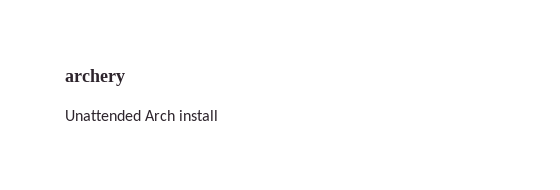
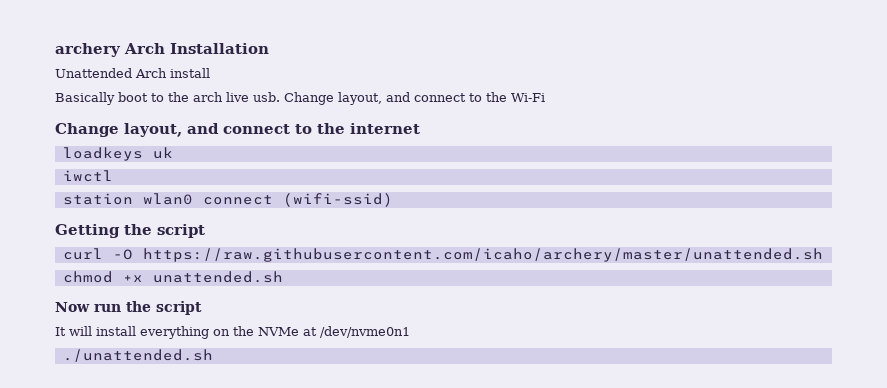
(125, 77) none -> [124,43,269,54] Arch Installation
(219, 115) none -> [55,92,545,105] [55,123,420,137] [62,147,173,161] [62,170,113,182] [62,193,393,207] [55,224,205,238] [62,248,823,262] [62,271,283,283] [55,301,202,315] [55,326,410,339] [62,349,213,362] // Basically boot to the arch live usb. Change layout, and connect to the Wi-Fi // Change layout, and connect to the internet // loadkeys uk // iwctl // station wlan0 connect (wifi-ssid) // Getting the script // curl -O https://raw.githubusercontent.com/icaho/archery/master/unattended.sh // chmod +x unattended.sh // Now run the script // It will install everything on the NVMe at /dev/nvme0n1 // ./unattended.sh

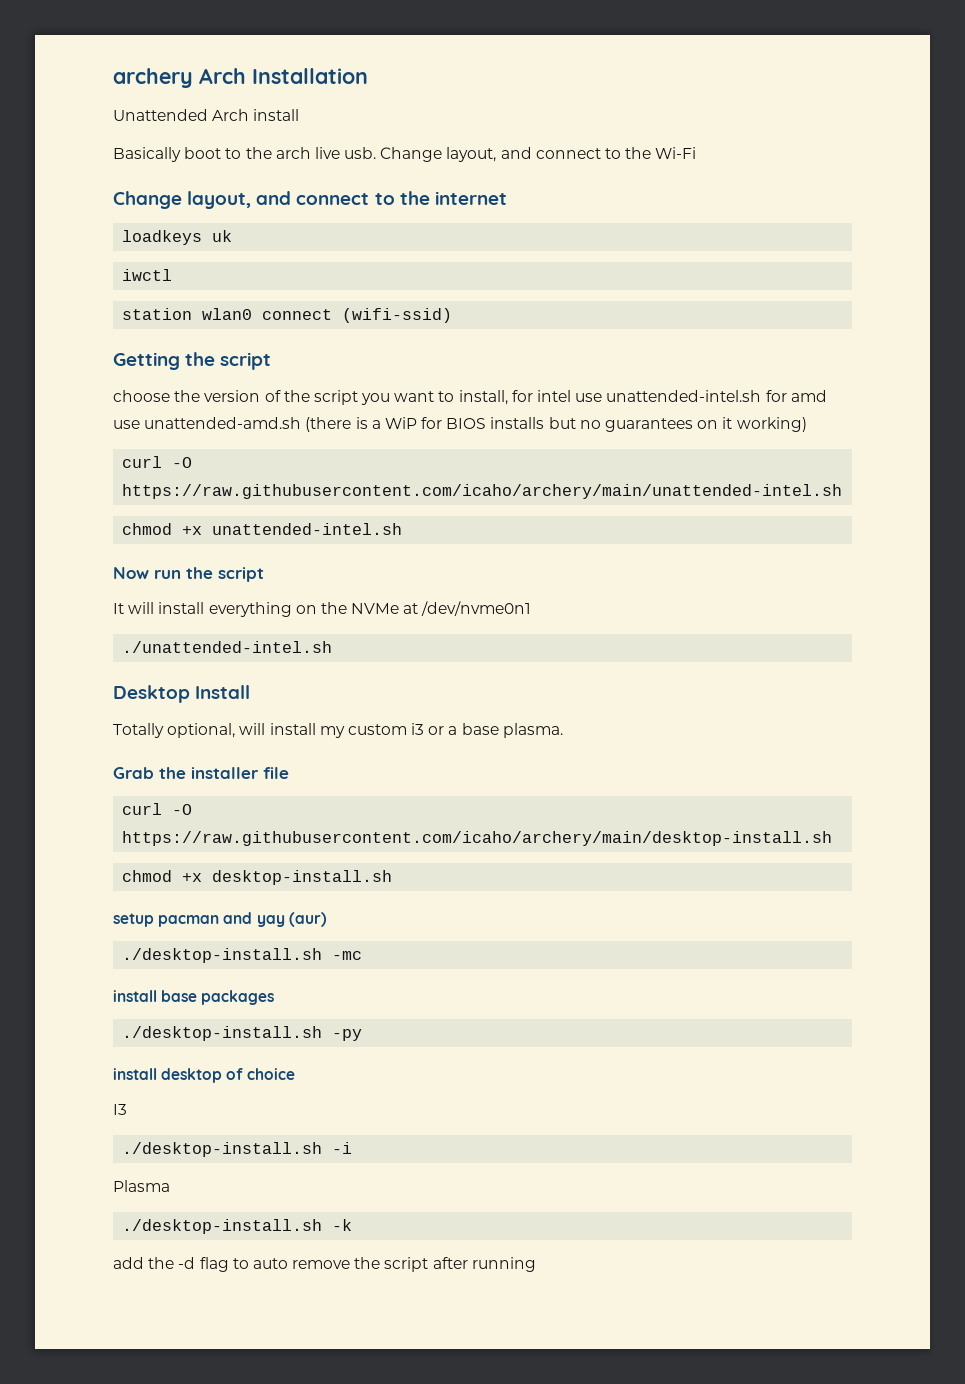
[62,248,823,262] [62,271,283,283] // curl -O https://raw.githubusercontent.com/icaho/archery/master/unattended.sh // chmod +x unattended.sh -> [113,390,827,405] [113,417,807,432] [122,456,193,468] [122,484,843,499] [122,523,403,535] // choose the version of the script you want to install, for intel use unattended-intel.sh for amd use unattended-amd.sh (there is a WiP for BIOS installs but no guarantees on it working) // curl -O https://raw.githubusercontent.com/icaho/archery/main/unattended-intel.sh // chmod +x unattended-intel.sh
[62,349,213,362] ./unattended.sh -> [122,641,333,653] [113,685,251,703] [113,723,563,738] [113,767,289,779] [122,803,193,815] [122,831,833,846] [122,870,393,885] [113,912,327,927] [122,948,363,963] [113,990,275,1005] [122,1026,363,1041] [113,1068,295,1083] [113,1104,127,1115] [122,1142,353,1157] [113,1180,170,1192] [122,1219,353,1234] [113,1257,536,1272] ./unattended-intel.sh // Desktop Install // Totally optional, will install my custom i3 or a base plasma. // Grab the installer file // curl -O https://raw.githubusercontent.com/icaho/archery/main/desktop-install.sh // chmod +x desktop-install.sh // setup pacman and yay (aur) // ./desktop-install.sh -mc // install base packages // ./desktop-install.sh -py // install desktop of choice // I3 // ./desktop-install.sh -i // Plasma // ./desktop-install.sh -k // add the -d flag to auto remove the script after running

